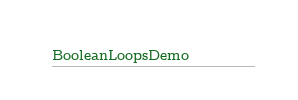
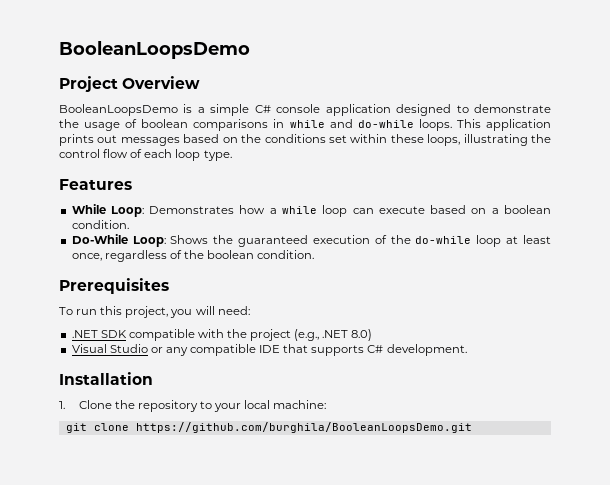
[52,50,189,63] BooleanLoopsDemo -> [59,41,250,59] [59,76,201,92] [59,104,551,116] [59,119,551,131] [59,134,552,146] [59,149,232,161] [59,179,132,190] [71,204,551,217] [71,220,129,229] [71,234,552,247] [71,250,315,262] [59,278,169,294] [59,306,250,318] [71,329,373,341] [71,344,467,356] [59,372,153,385] [59,400,327,412] [65,422,472,433] BooleanLoopsDemo // Project Overview // BooleanLoopsDemo is a simple C# console application designed to demonstrate the usage of boolean comparisons in while and do-while loops. This application prints out messages based on the conditions set within these loops, illustrating the control flow of each loop type. // Features // While Loop: Demonstrates how a while loop can execute based on a boolean condition. // Do-While Loop: Shows the guaranteed execution of the do-while loop at least once, regardless of the boolean condition. // Prerequisites // To run this project, you will need: // .NET SDK compatible with the project (e.g., .NET 8.0) // Visual Studio or any compatible IDE that supports C# development. // Installation // 1. Clone the repository to your local machine: // git clone https://github.com/burghila/BooleanLoopsDemo.git

